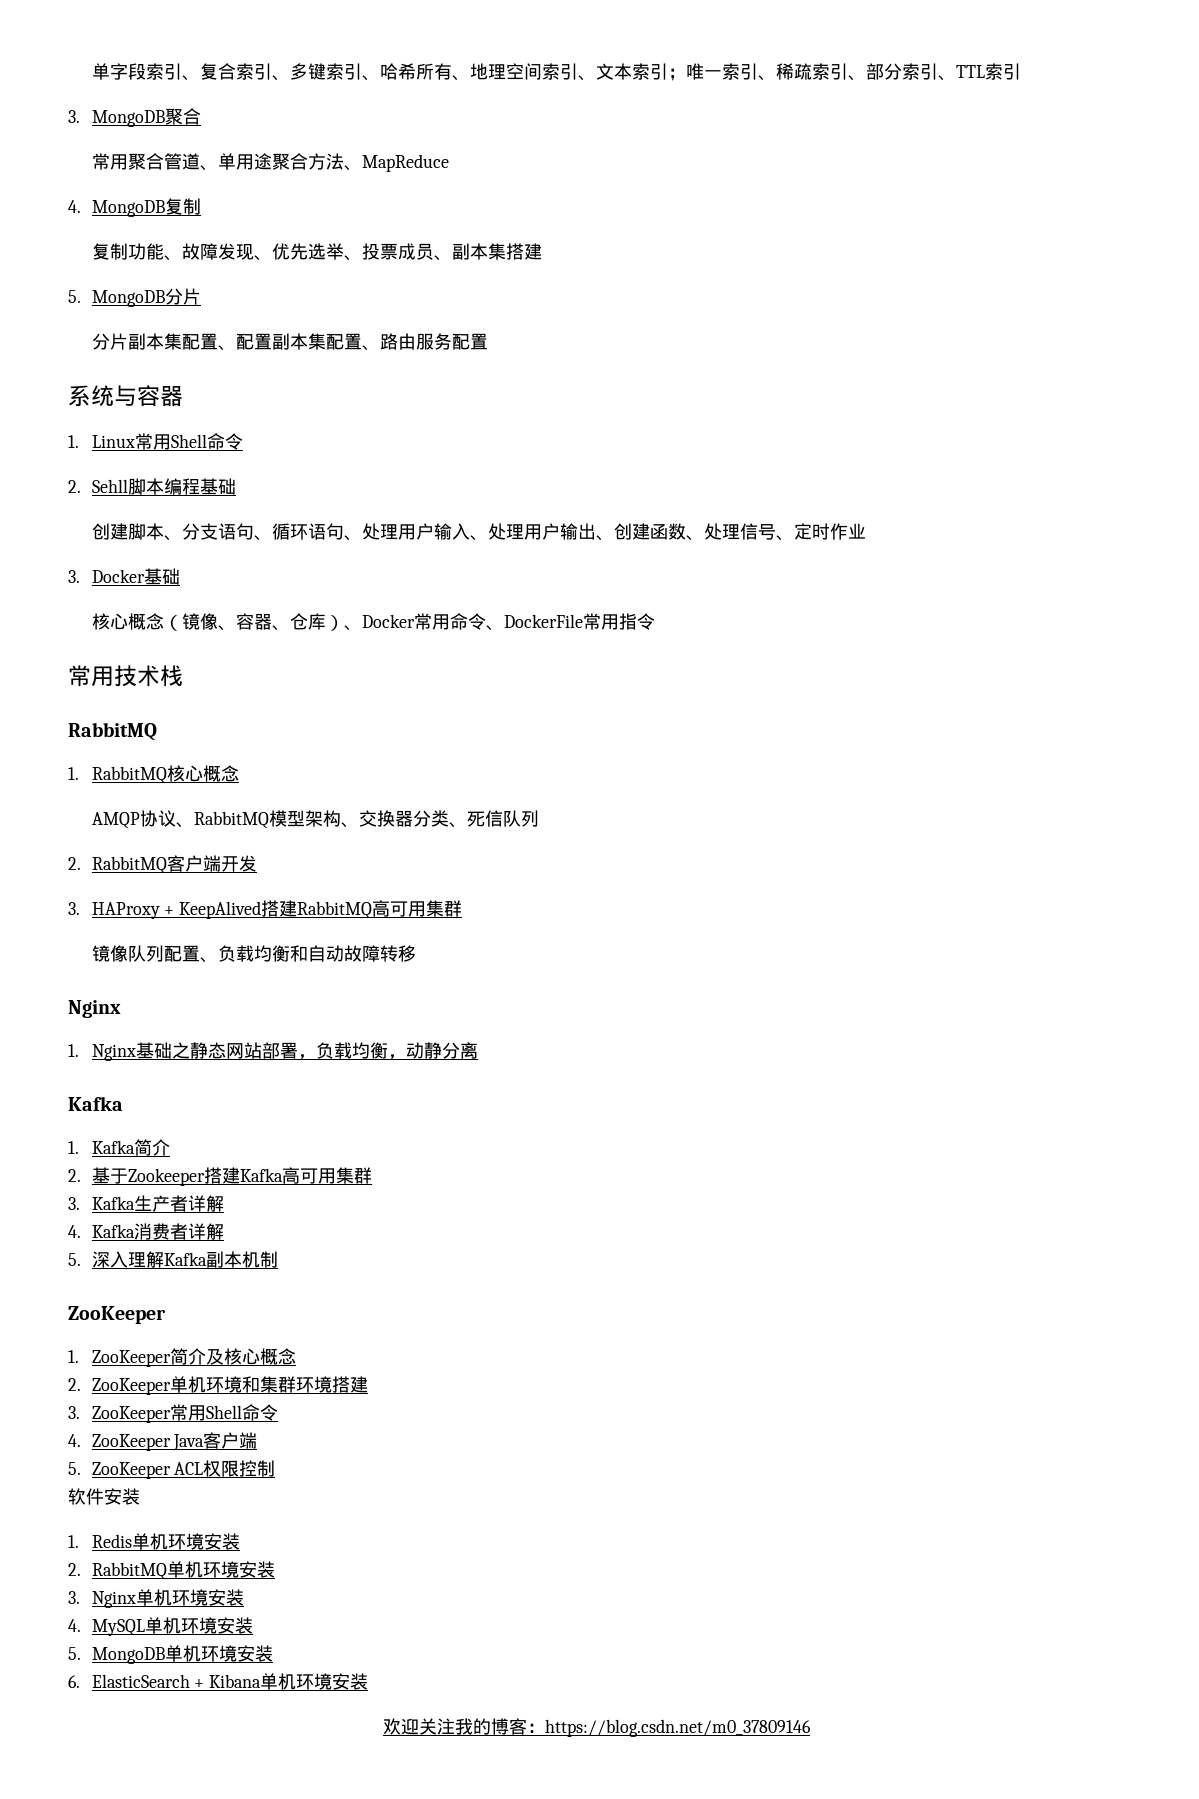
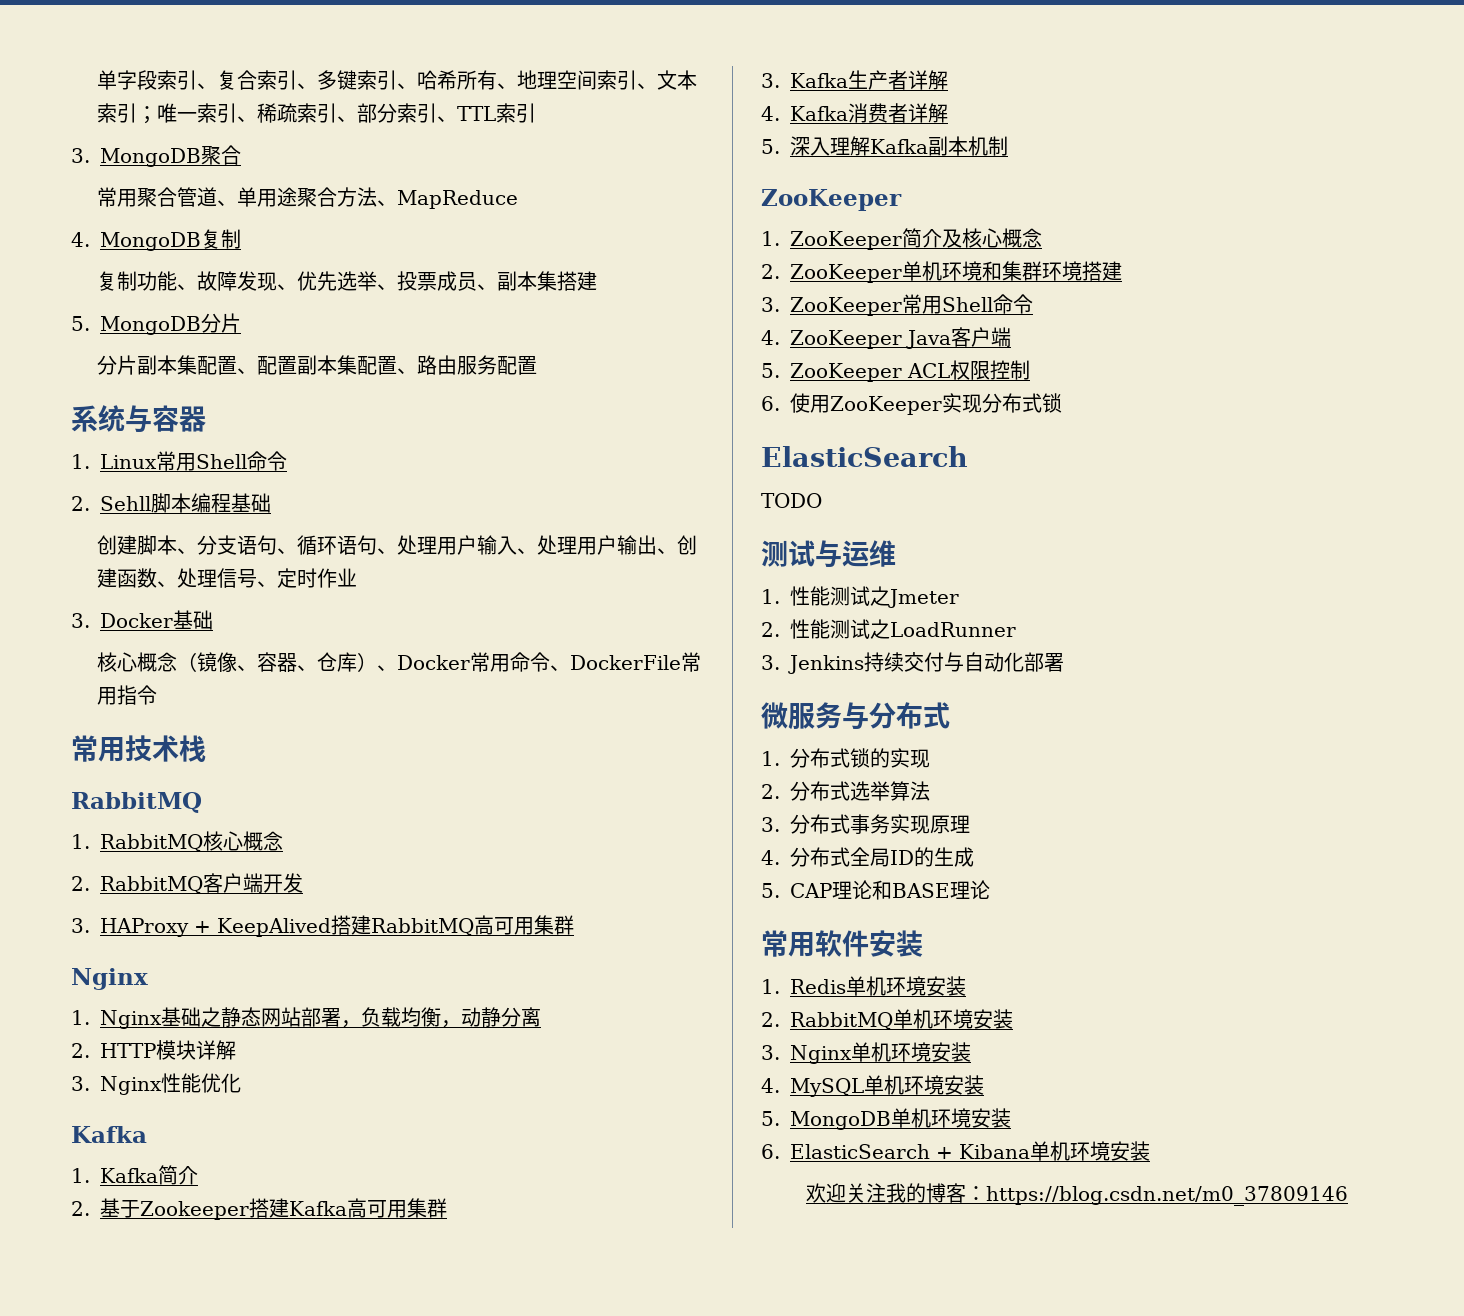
[91,810,539,829] // AMQP协议、RabbitMQ模型架构、交换器分类、死信队列 -> (283, 841) none
[91,945,416,963] // 镜像队列配置、负载均衡和自动故障转移 -> (574, 925) none
(478, 1050) none -> [71,1040,236,1060] [71,1073,241,1095] // 2. HTTP模块详解 // 3. Nginx性能优化
(276, 1468) none -> [761,393,1062,415] [761,446,968,467] [761,493,822,508] [761,540,896,568] [761,586,959,608] [761,619,1016,639] [761,652,1064,674] [761,702,950,730] [761,748,930,768] [761,781,930,801] [761,814,970,834] [761,847,974,867] [761,880,990,900] [761,930,815,957] 6.使用ZooKeeper实现分布式锁 // ElasticSearch // TODO // 测试与运维 // 1.性能测试之Jmeter // 2.性能测试之LoadRunner // 3. Jenkins持续交付与自动化部署 // 微服务与分布式 // 1.分布式锁的实现 // 2.分布式选举算法 // 3.分布式事务实现原理 // 4.分布式全局ID的生成 // 5. CAP理论和BASE理论 // 常用

